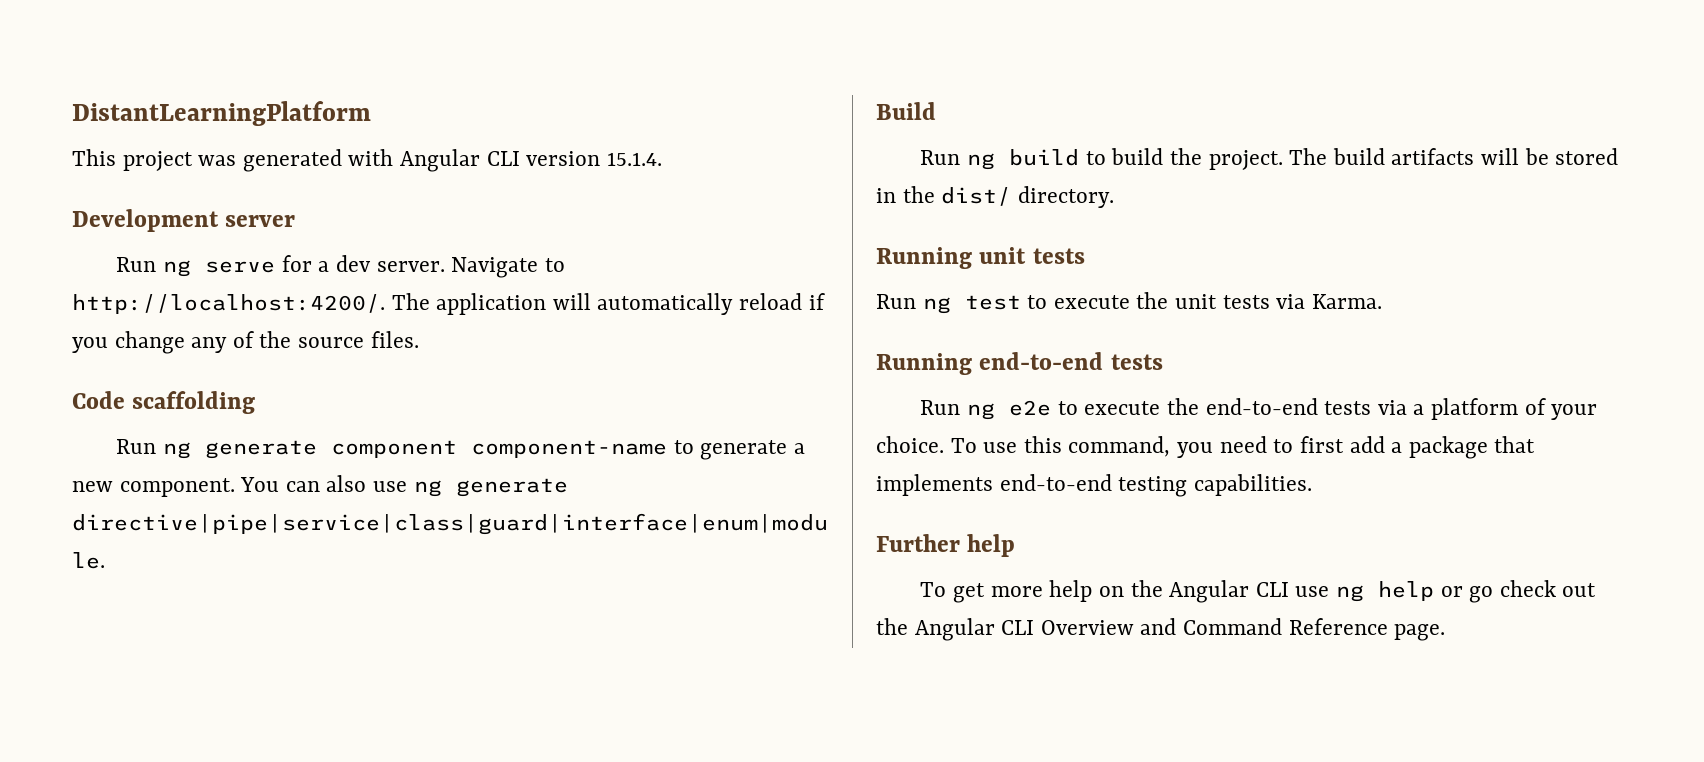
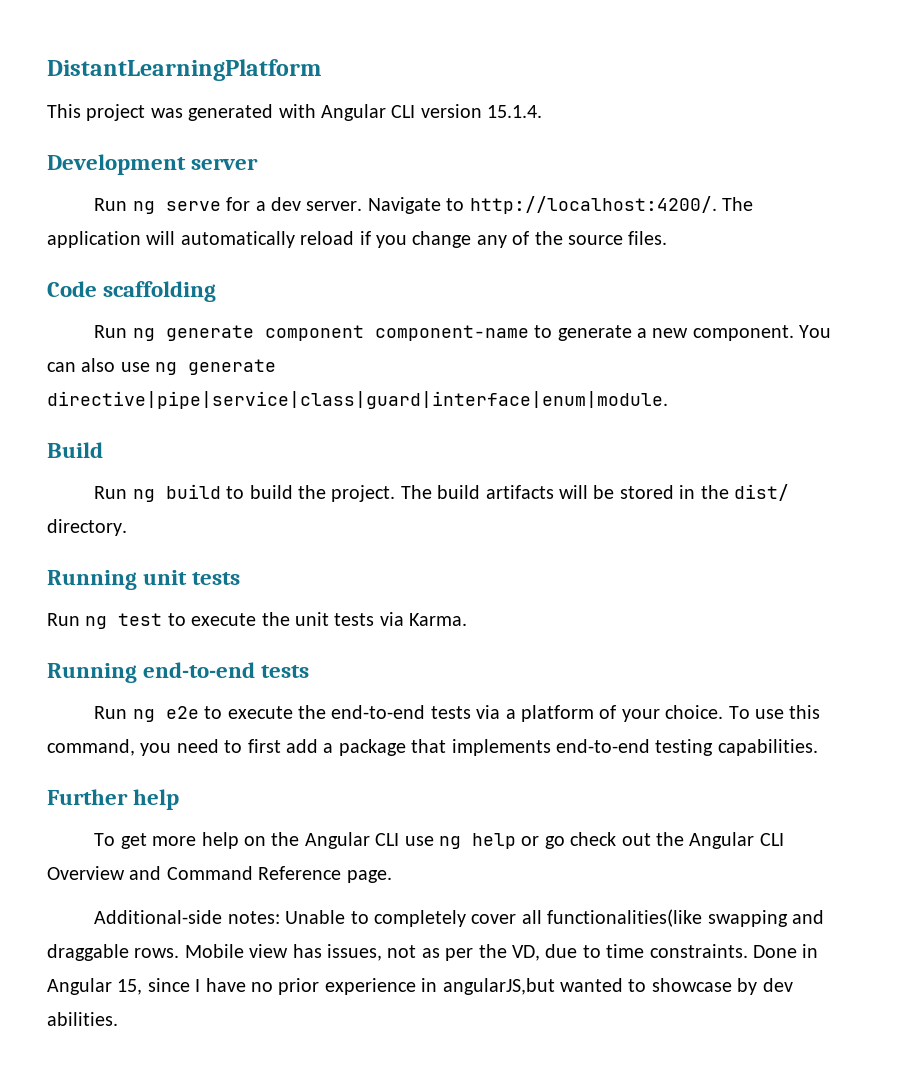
(1446, 632) none -> [94,909,825,927] [47,944,819,961] [47,978,793,995] [47,1012,118,1026] // Additional-side notes: Unable to completely cover all functionalities(like swapping and draggable rows. Mobile view has issues, not as per the VD, due to time constraints. Done in Angular 15, since I have no prior experience in angularJS,but wanted to showcase by dev abilities.

